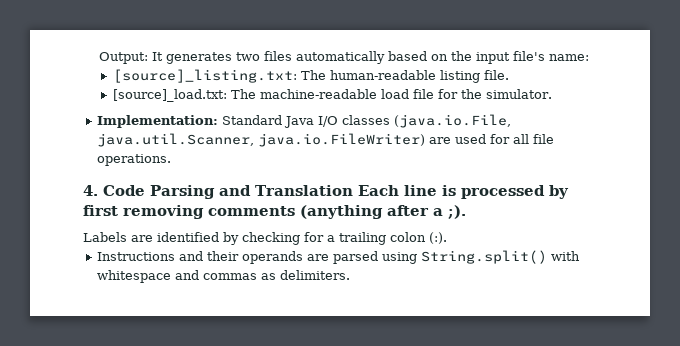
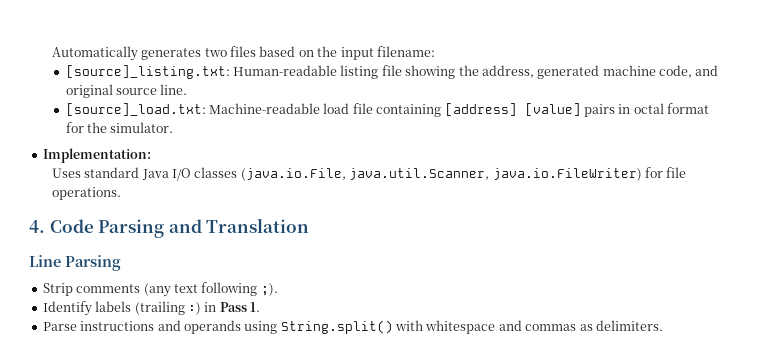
[98,52,163,64] Output: It -> [51,46,138,61] Automatically
[295,51,385,64] automatically -> (257, 51) none
[512,51,589,61] file's name: -> [376,46,435,57] filename:
[300,70,509,83] [112,89,434,102] The human-readable listing file. // [source]_load.txt: The machine-readable load file -> [233,65,719,79] [65,84,188,98] [65,103,710,117] Human-readable listing file showing the address, generated machine code, and original source line. // [source]_load.txt: Machine-readable load file containing [address] [value] pairs in octal format
[221,115,282,125] Standard -> [51,167,140,178] // Uses standard
[428,134,529,144] are used for all -> [644,167,663,178] for
[357,185,569,199] [83,205,466,219] [83,232,447,245] [96,251,378,264] Each line is processed by first removing comments (anything after a ;). // Labels are identified by checking for a trailing colon (:). // Instructions and their operands are parsed -> [29,255,121,271] [42,282,278,297] [42,301,260,316] [42,320,241,334] // Line Parsing // Strip comments (any text following ;). // Identify labels (trailing :) in Pass 1. // Parse instructions and operands

